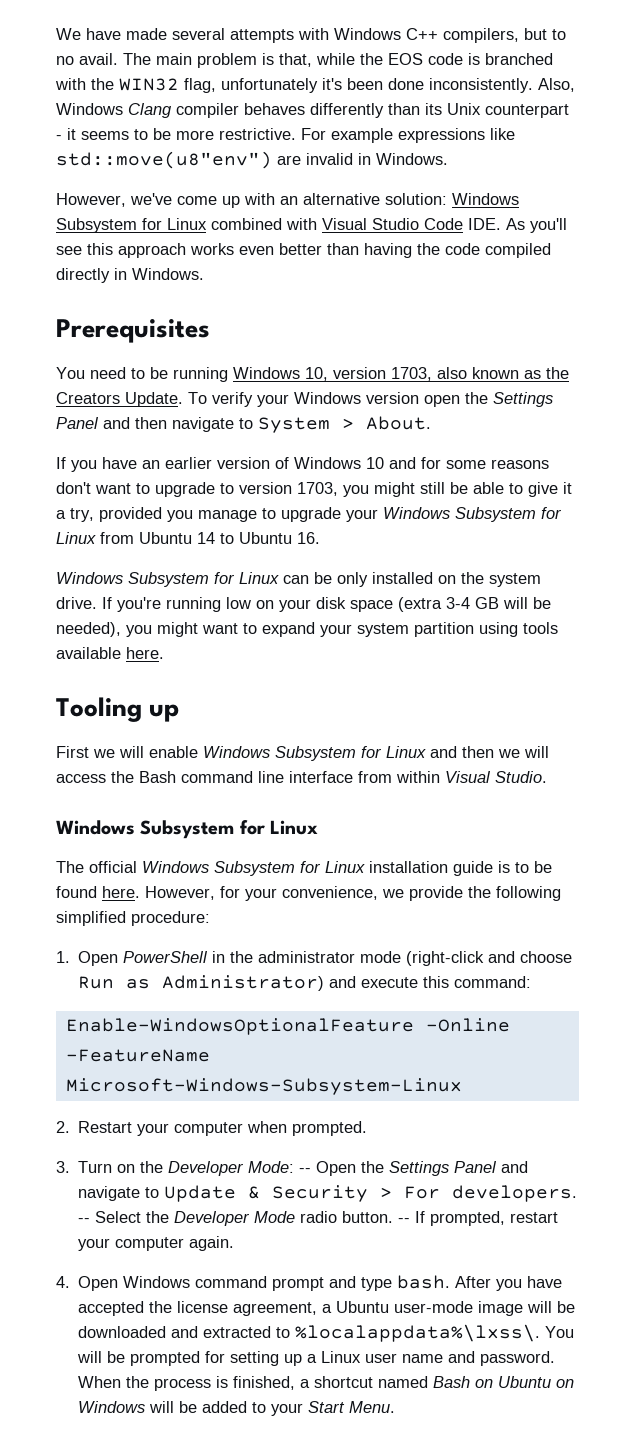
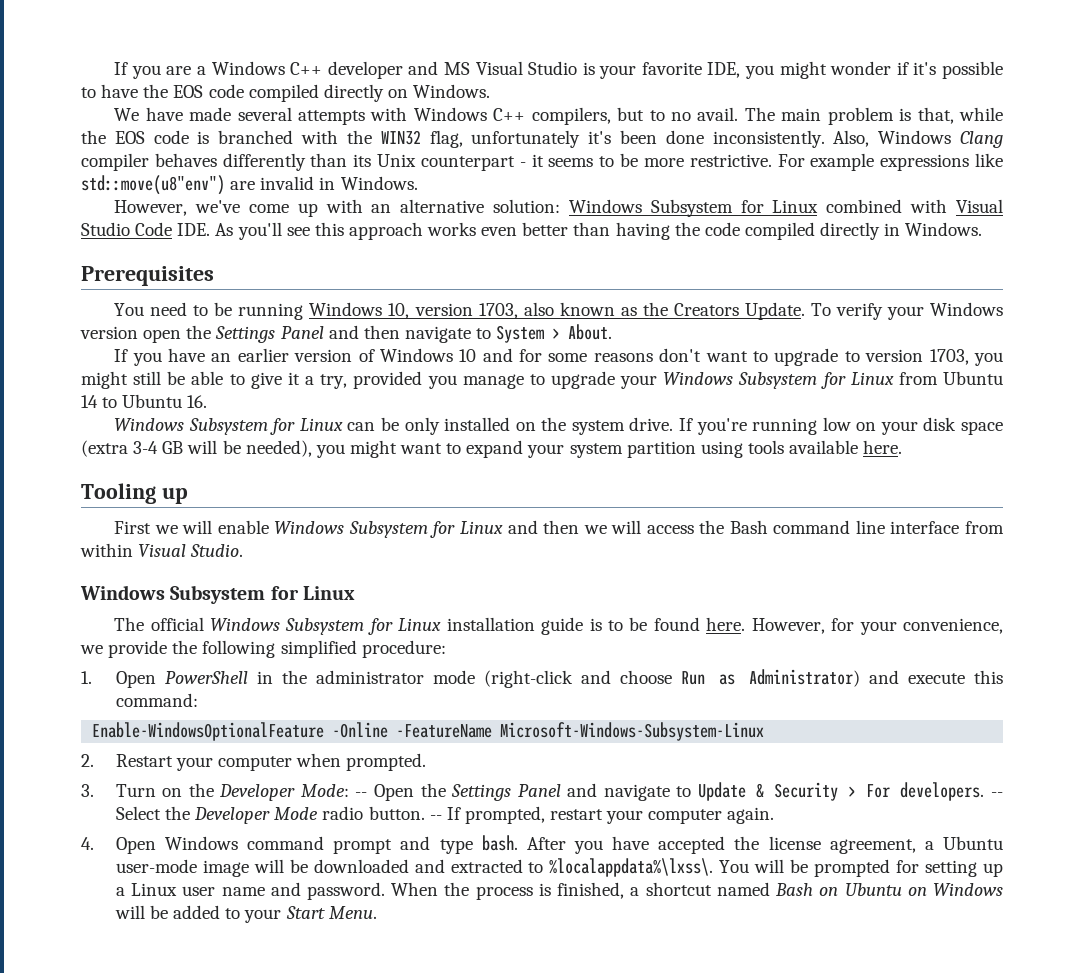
(56, 34) none -> [114,61,1004,79] [81,84,491,102] If you are a Windows C++ developer and MS Visual Studio is your favorite IDE, you might wonder if it's possible to have the EOS code compiled directly on Windows. //

